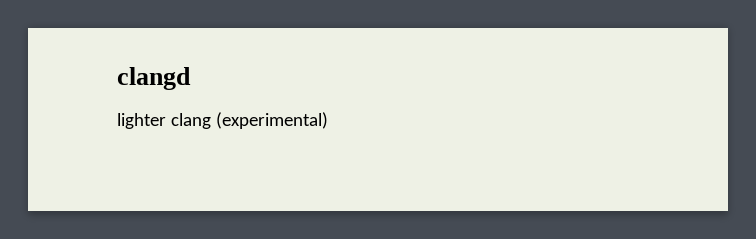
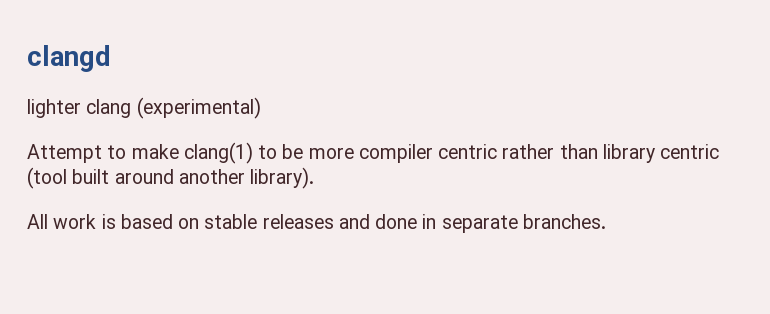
(328, 120) none -> [27,142,720,164] [27,167,315,189] [27,214,606,233] // Attempt to make clang(1) to be more compiler centric rather than library centric (tool built around another library). // All work is based on stable releases and done in separate branches.

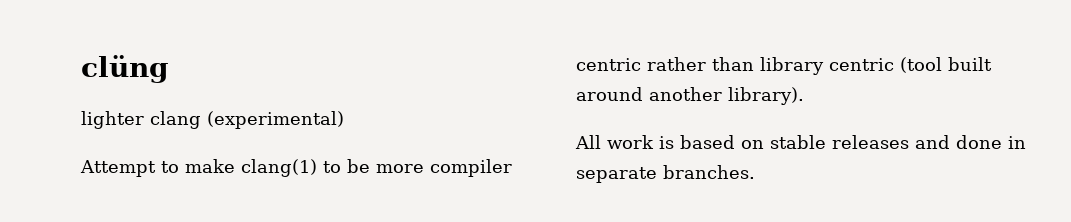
[27,45,111,72] clangd -> [81,55,169,83] clüng

